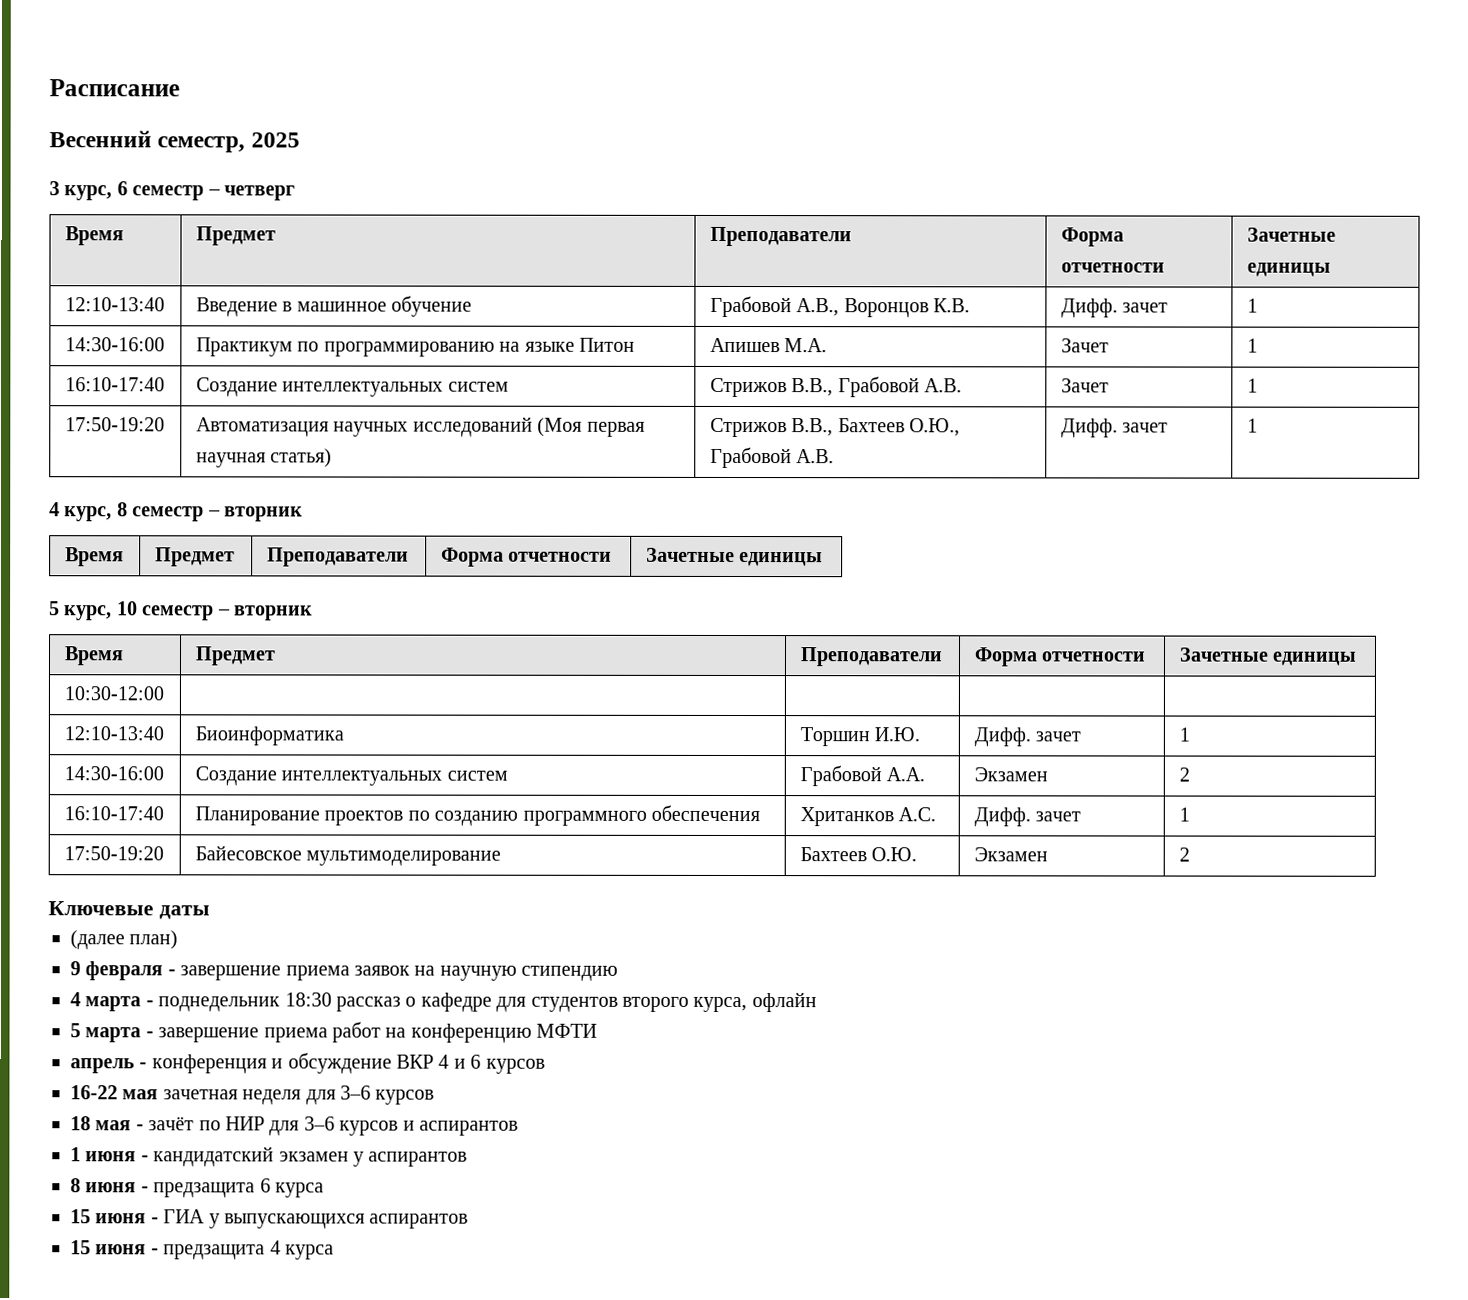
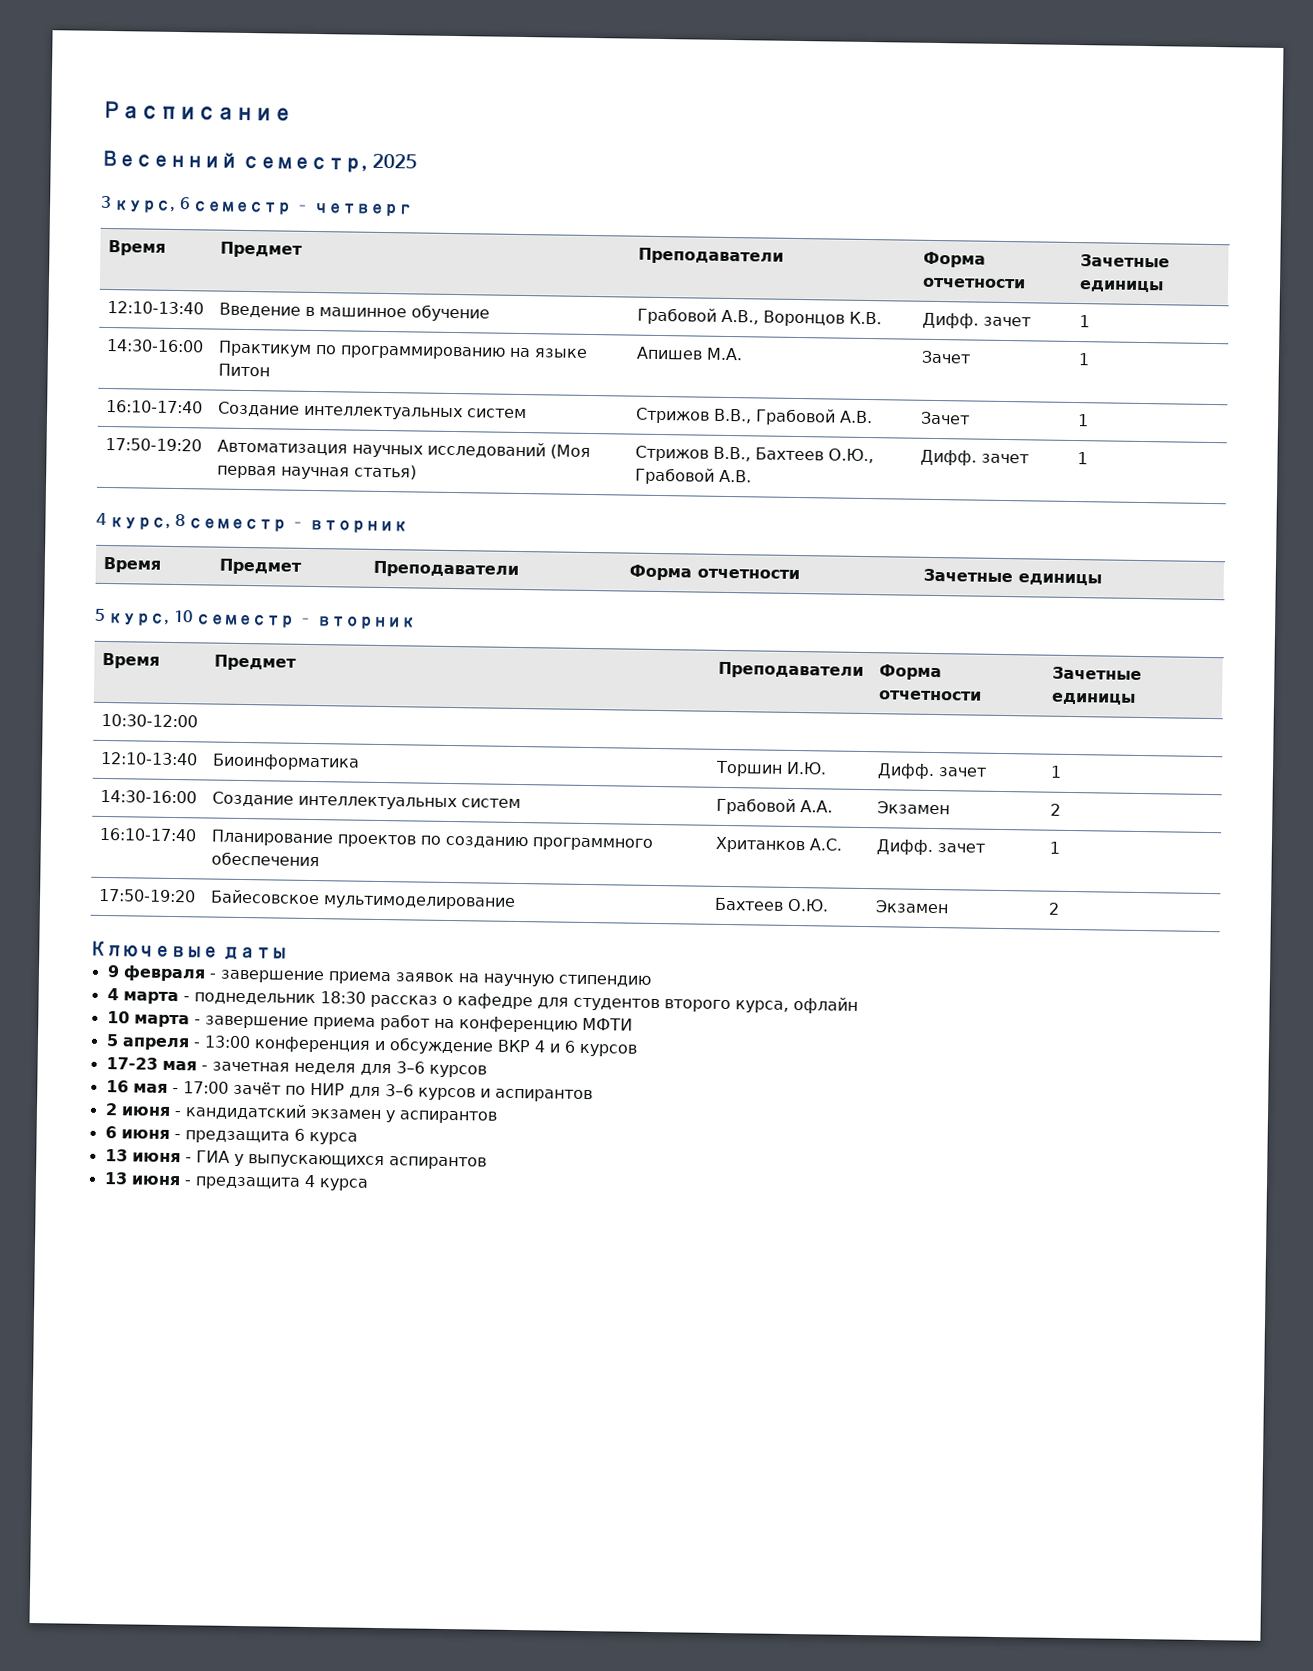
[70,930,179,950] // (далее план) -> (288, 953) none
[70,1023,81,1038] 5 -> [106,1011,130,1024] 10
[70,1058,148,1074] апрель - -> [105,1034,251,1051] 5 апреля - 13:00
[70,1085,159,1100] 16-22 мая -> [105,1057,208,1071] 17-23 мая -
[70,1116,144,1131] 18 мая - -> [105,1080,229,1094] 16 мая - 17:00
[70,1147,81,1162] 1 -> [104,1103,118,1116] 2
[70,1178,81,1193] 8 -> [104,1126,117,1139] 6
[70,1209,91,1224] 15 -> [104,1149,128,1162] 13
[70,1240,91,1255] 15 -> [103,1172,128,1185] 13

